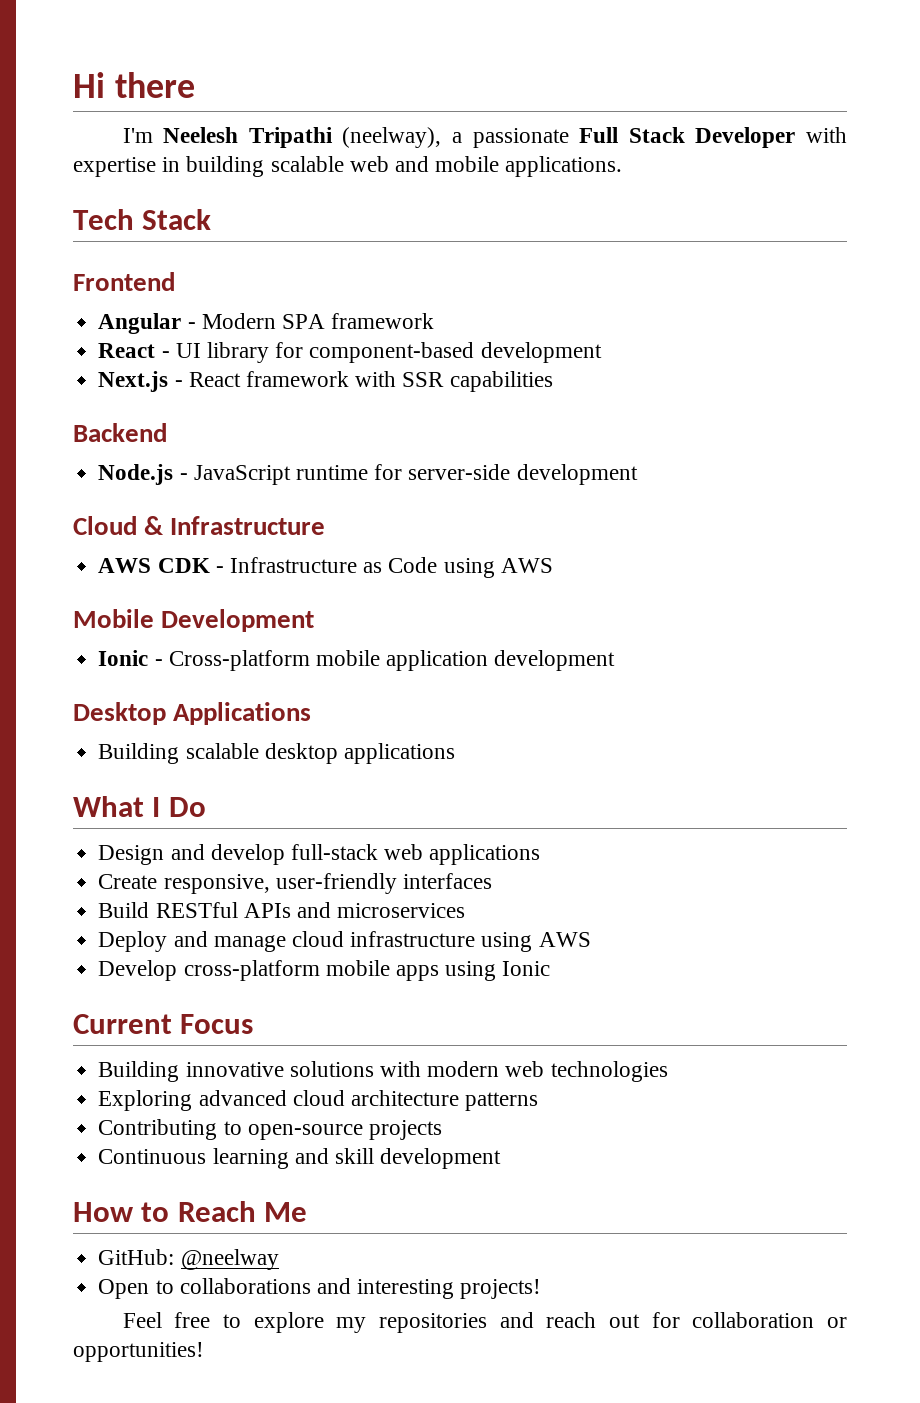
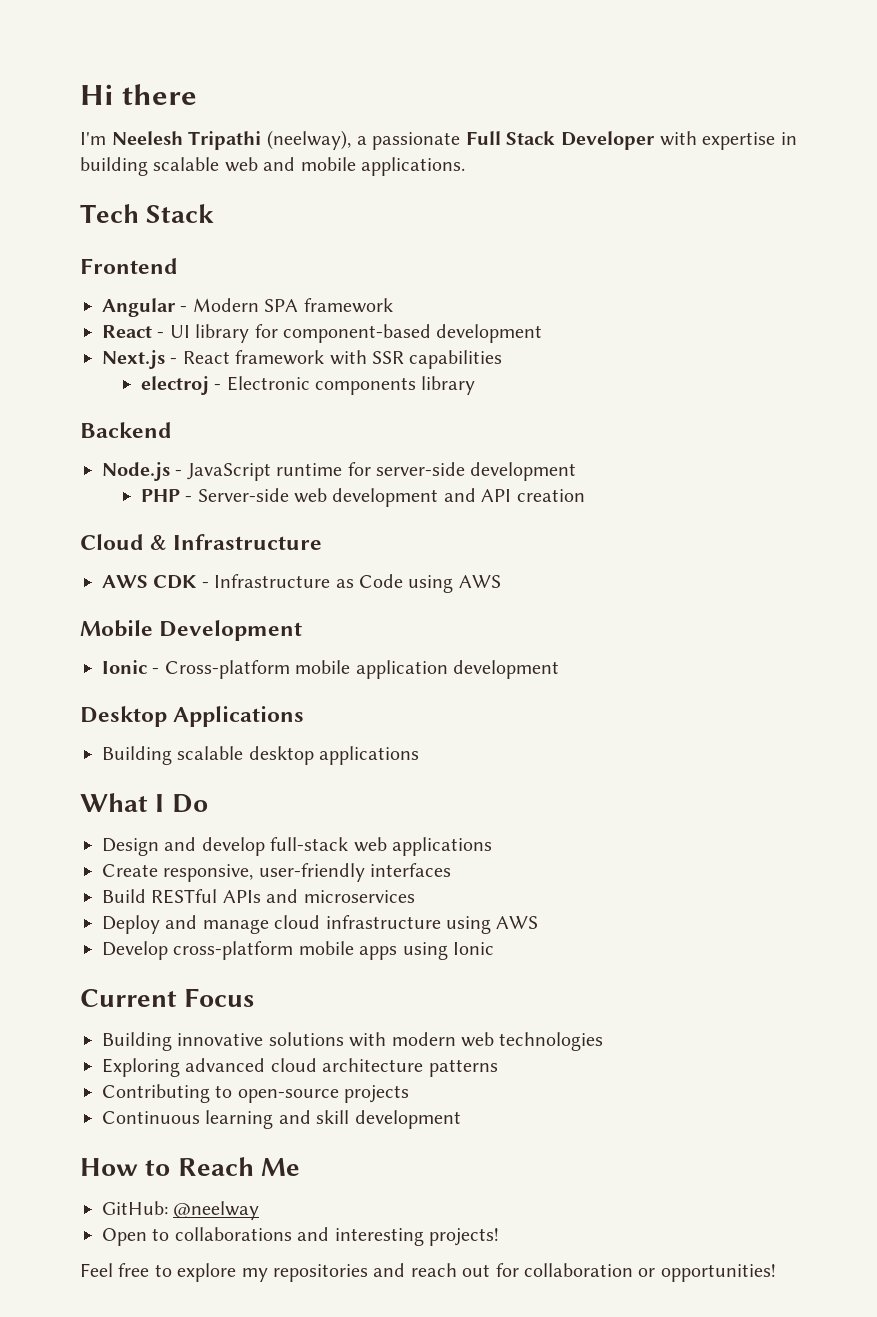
(553, 381) none -> [140,376,476,395] // electroj - Electronic components library
(638, 474) none -> [140,488,585,507] // PHP - Server-side web development and API creation

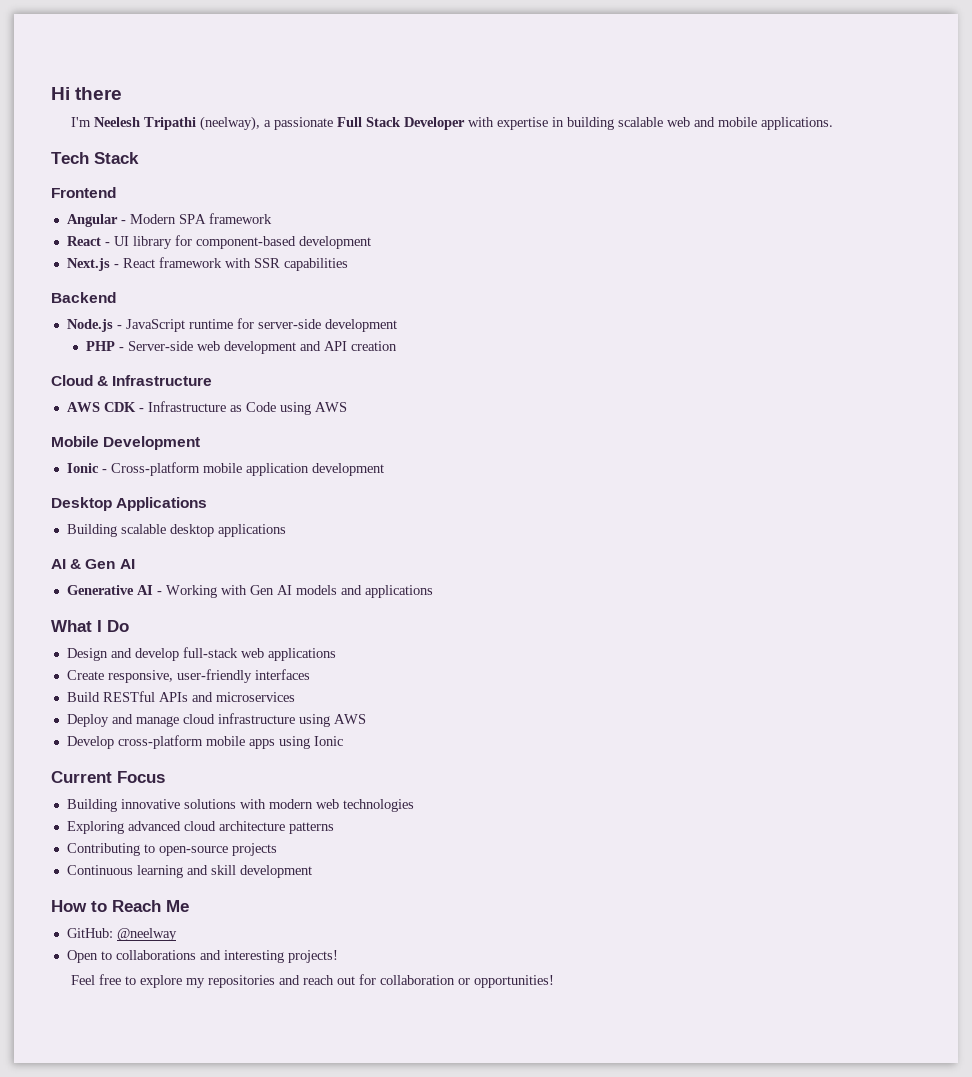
[140,376,476,395] // electroj - Electronic components library -> (348, 264) none
(420, 755) none -> [51,559,135,569] [66,585,433,598] // AI & Gen AI // Generative AI - Working with Gen AI models and applications

